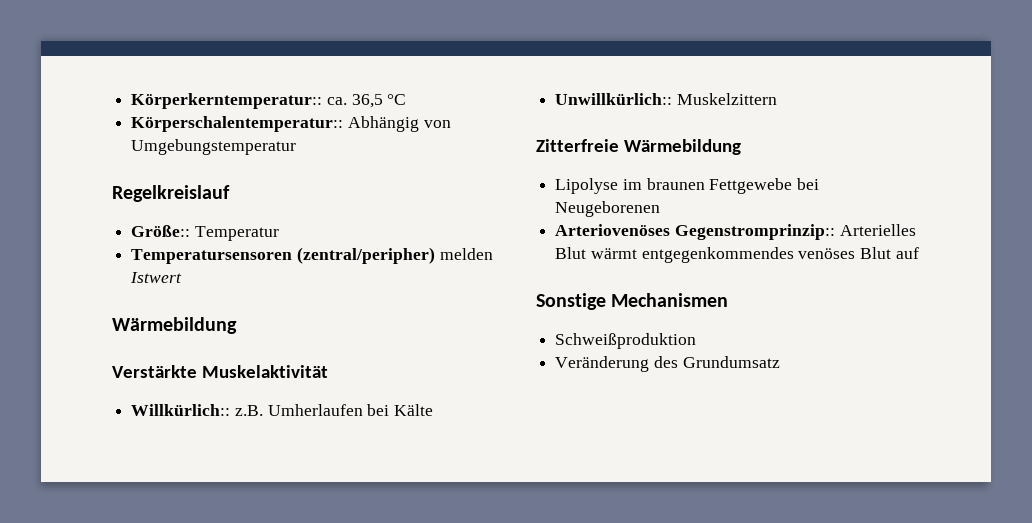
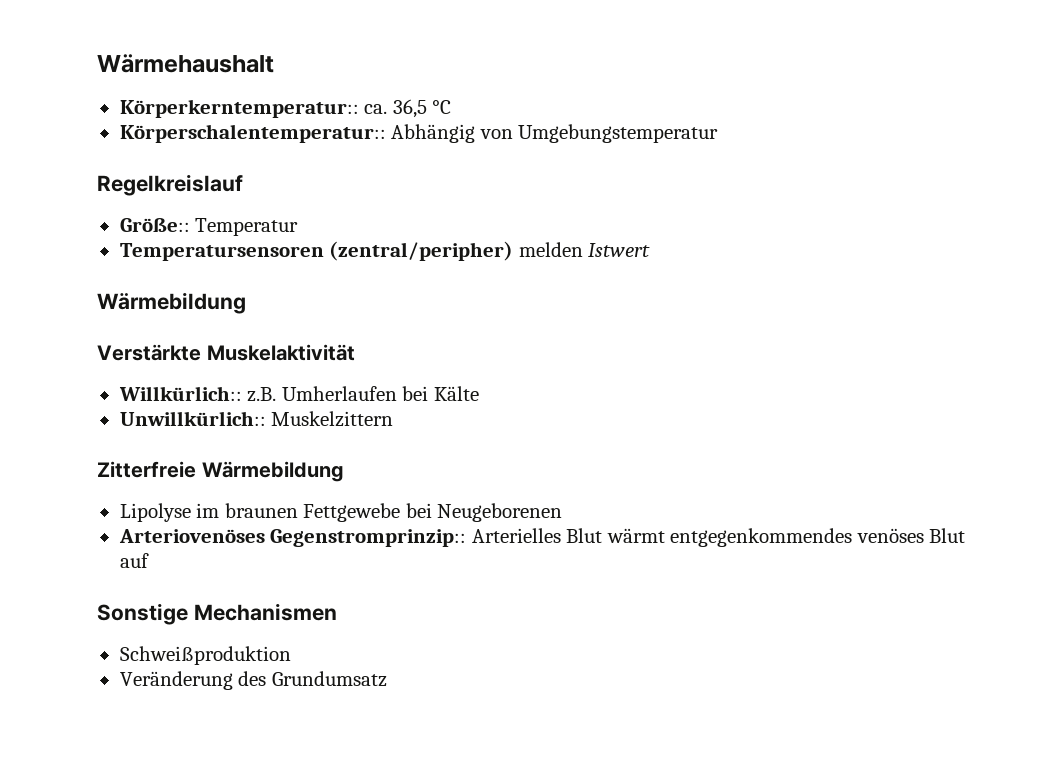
(131, 101) none -> [97,54,274,73] Wärmehaushalt //

